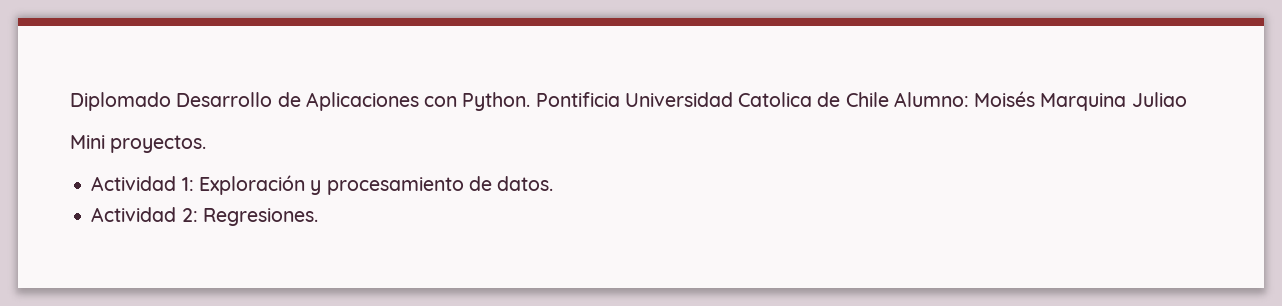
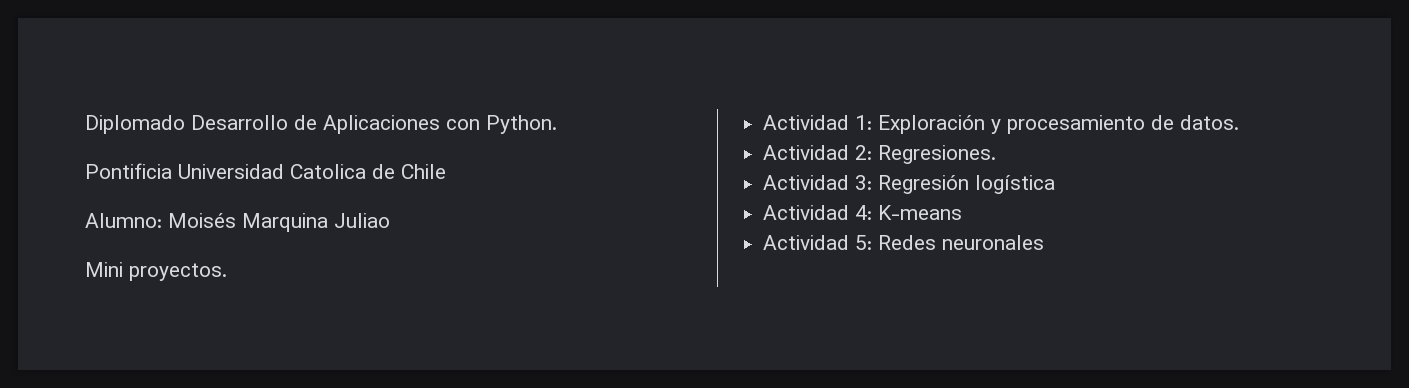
(531, 101) none -> (557, 124) //
(889, 99) none -> (446, 171) //
(318, 217) none -> [763,175,1056,194] [763,205,963,220] [763,235,1045,250] // Actividad 3: Regresión logística // Actividad 4: K-means // Actividad 5: Redes neuronales

